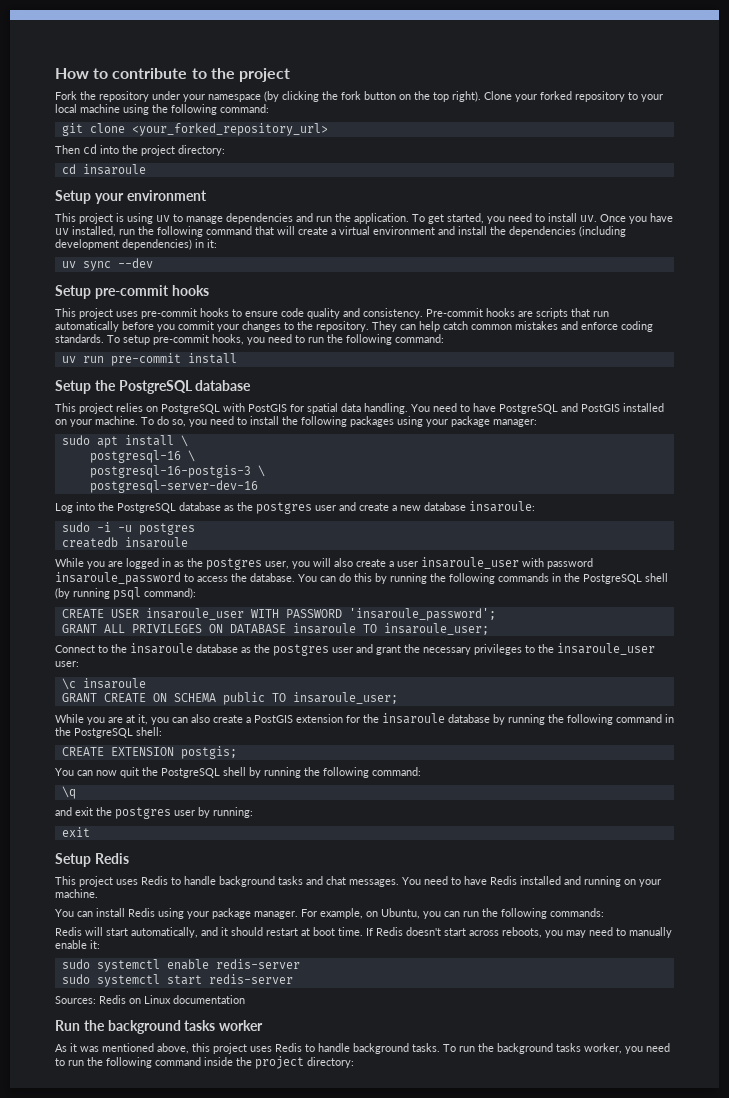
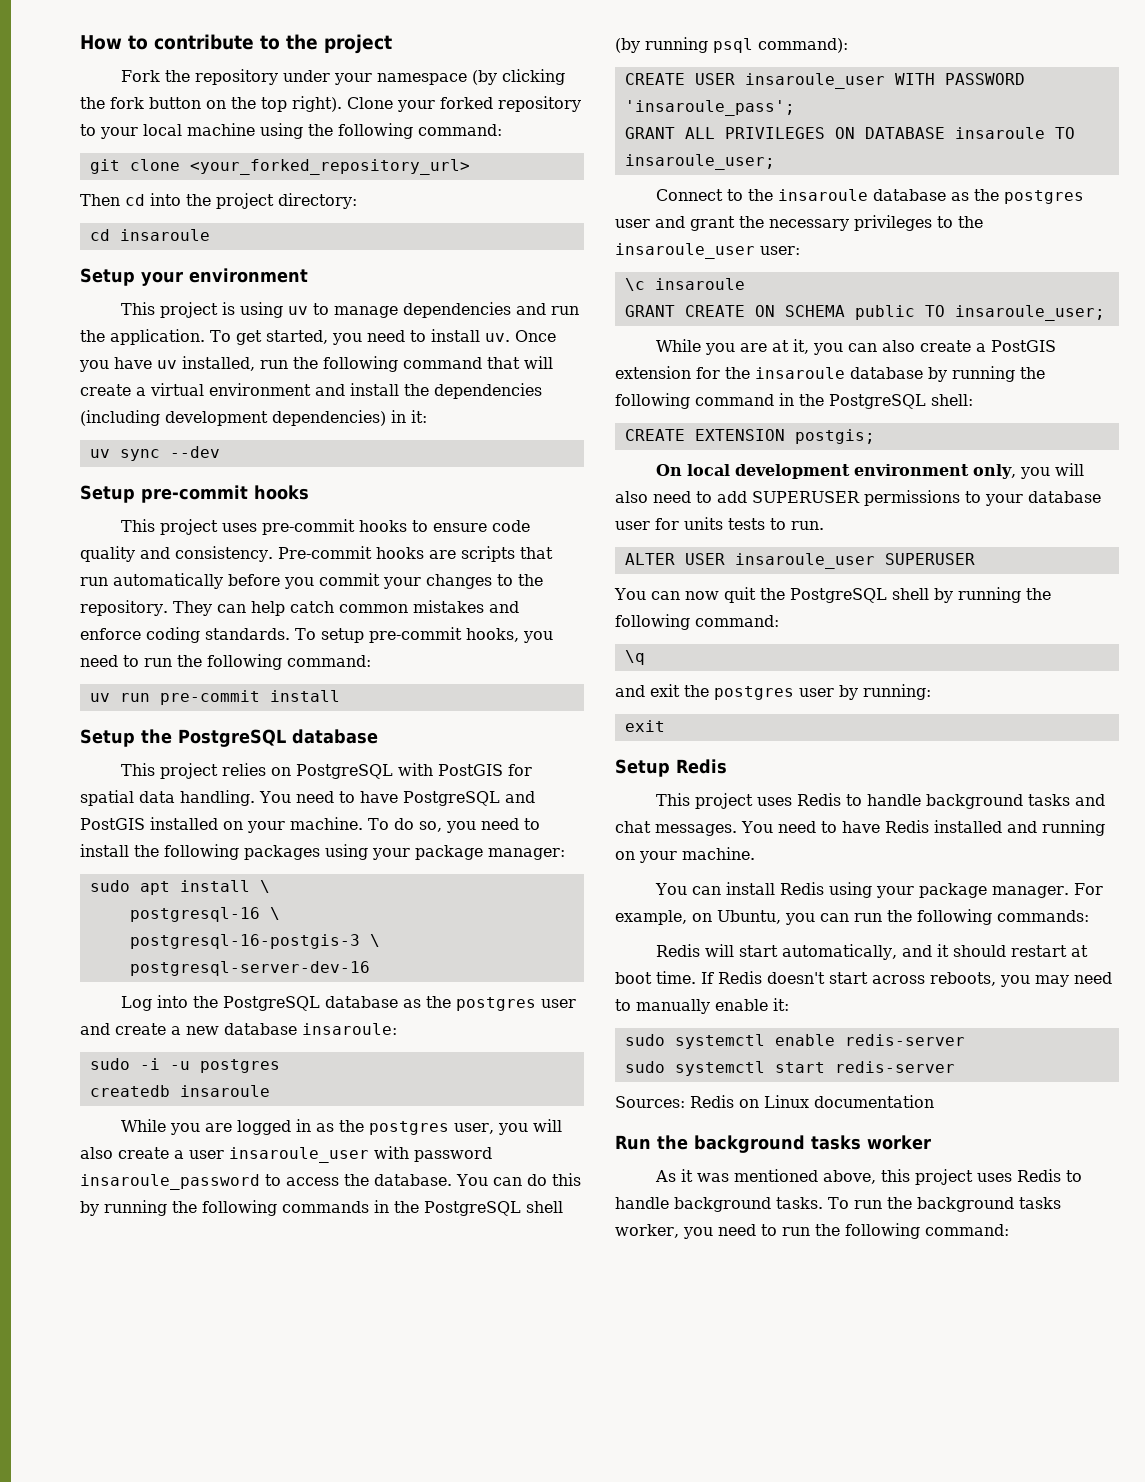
[348,608,496,621] 'insaroule_password'; -> [624,100,795,116] 'insaroule_pass';
(237, 752) none -> [655,463,1084,479] [615,490,1101,506] [615,517,824,530] [624,553,975,569] // On local development environment only, you will also need to add SUPERUSER permissions to your database user for units tests to run. // ALTER USER insaroule_user SUPERUSER
[155,1056,354,1069] command inside the project directory: -> [924,1224,1009,1236] command:

